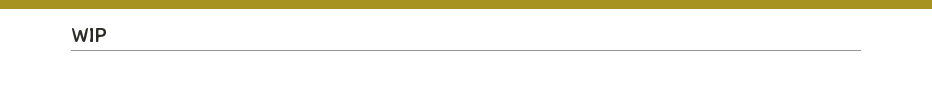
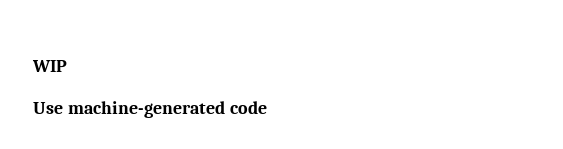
(107, 35) none -> [33,101,267,118] // Use machine-generated code

